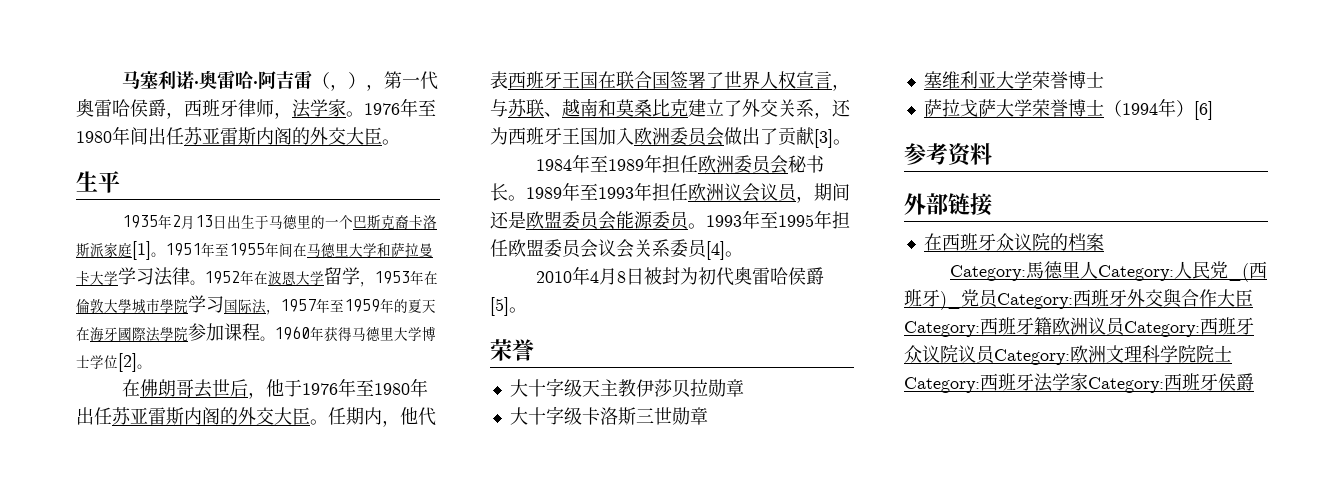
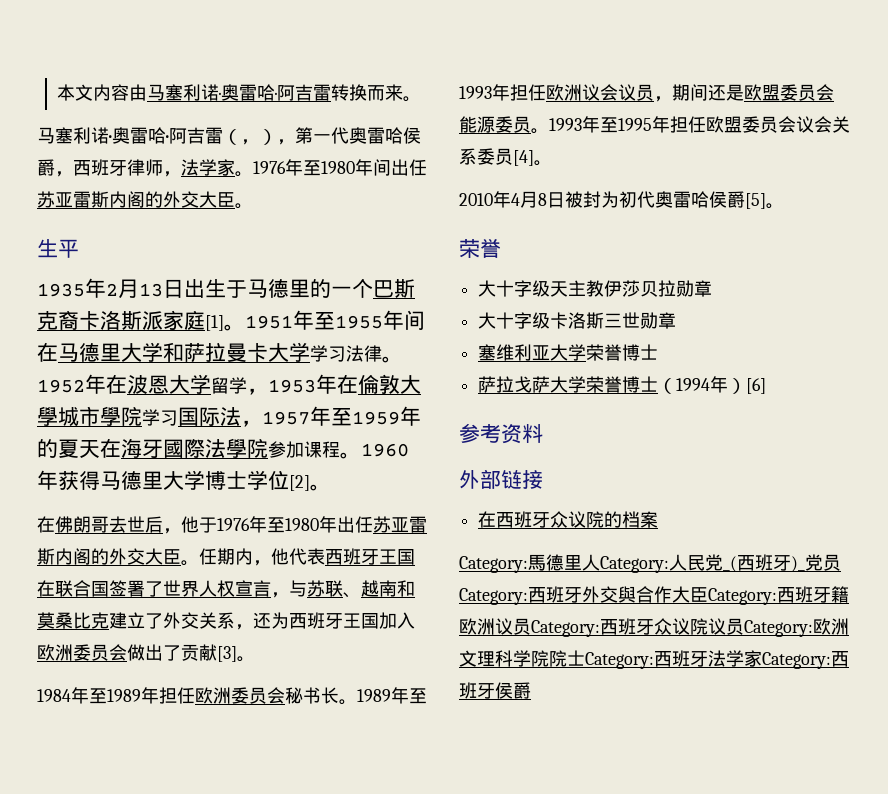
(122, 80) none -> [56,84,421,102] 本文内容由马塞利诺·奥雷哈·阿吉雷转换而来。 //

